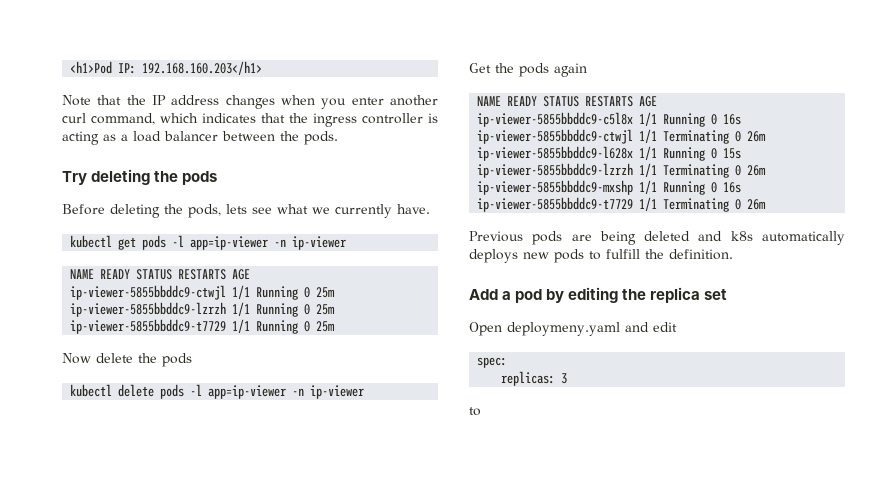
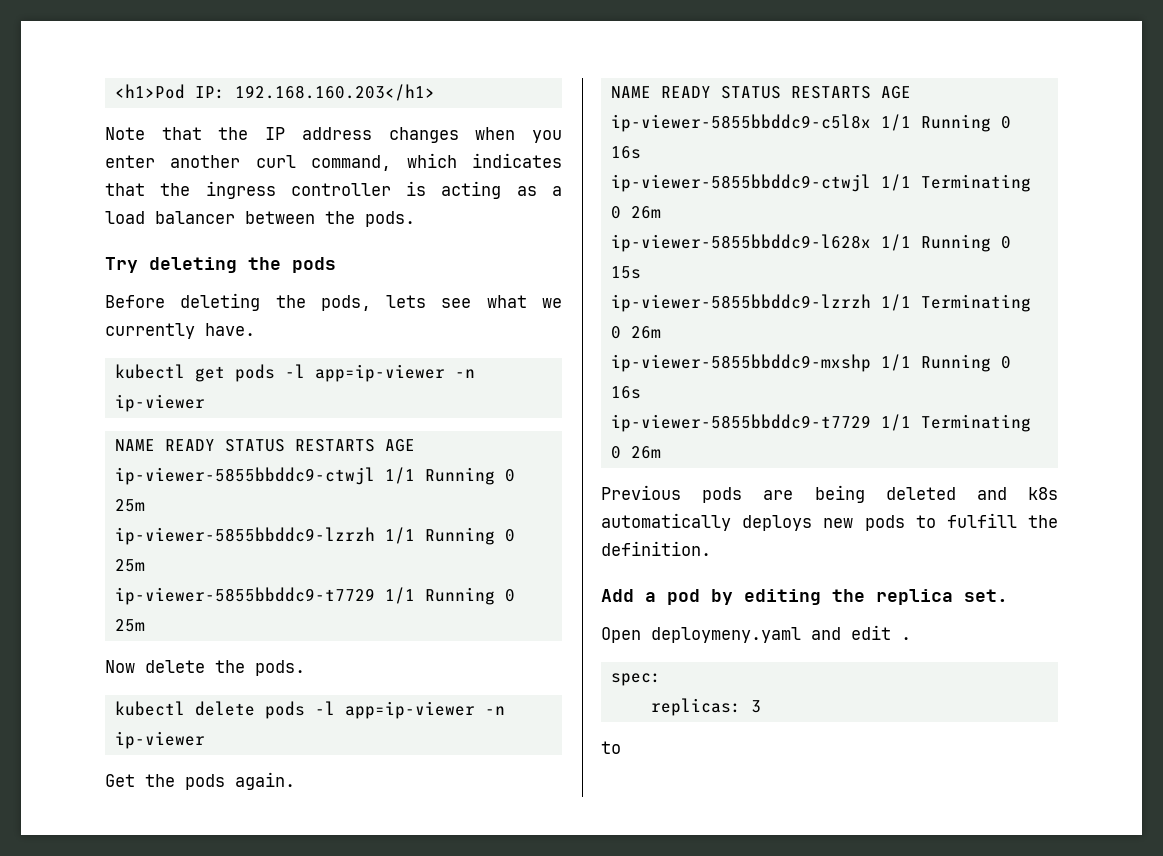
[162,353,192,367] pods -> [255,660,305,676] pods.
[554,63,587,77] again -> [235,772,295,790] again.
[704,289,728,300] set -> [964,589,1008,602] set.
(677, 327) none -> [901,637,911,640] .

